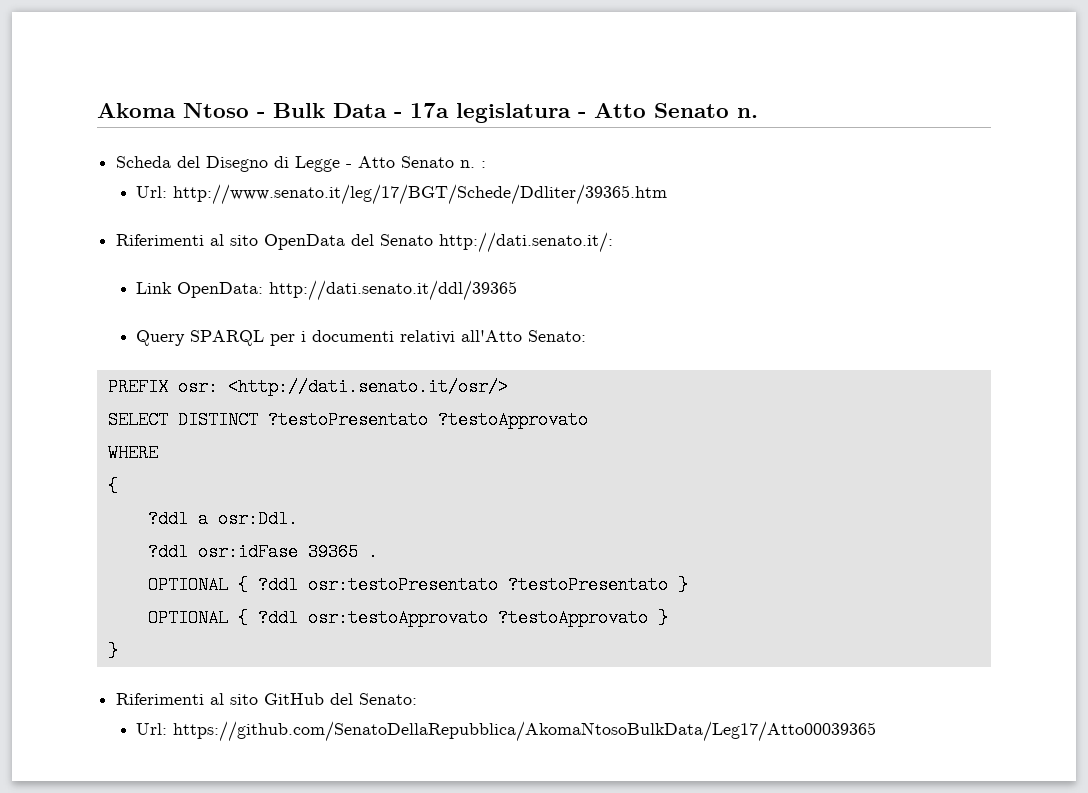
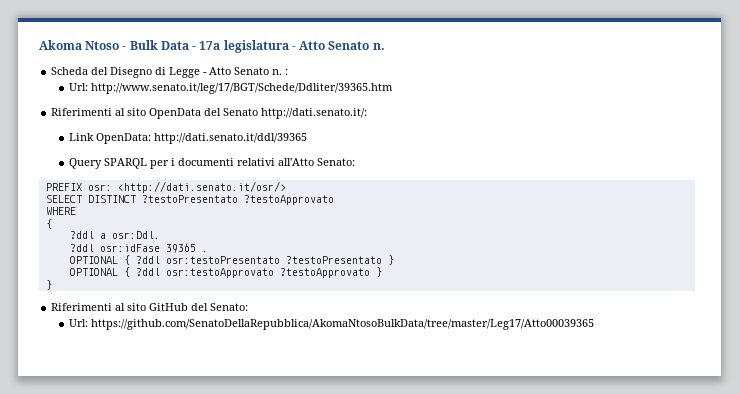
[173,721,877,742] https://github.com/SenatoDellaRepubblica/AkomaNtosoBulkData/Leg17/Atto00039365 -> [90,319,594,330] https://github.com/SenatoDellaRepubblica/AkomaNtosoBulkData/tree/master/Leg17/Atto00039365

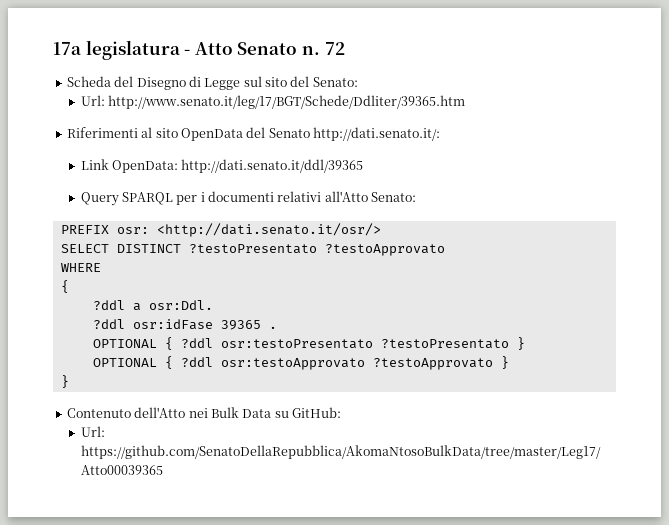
[39,40,197,50] Akoma Ntoso - Bulk Data - -> (53, 48) none
(385, 46) none -> [324,42,345,55] 72
[203,67,289,75] - Atto Senato n. : -> [243,76,358,87] sul sito del Senato:
[51,303,249,311] Riferimenti al sito GitHub del Senato: -> [66,407,341,418] Contenuto dell'Atto nei Bulk Data su GitHub:

